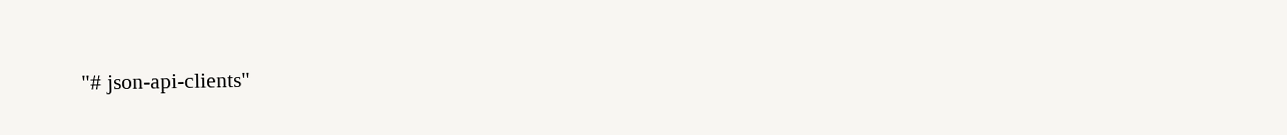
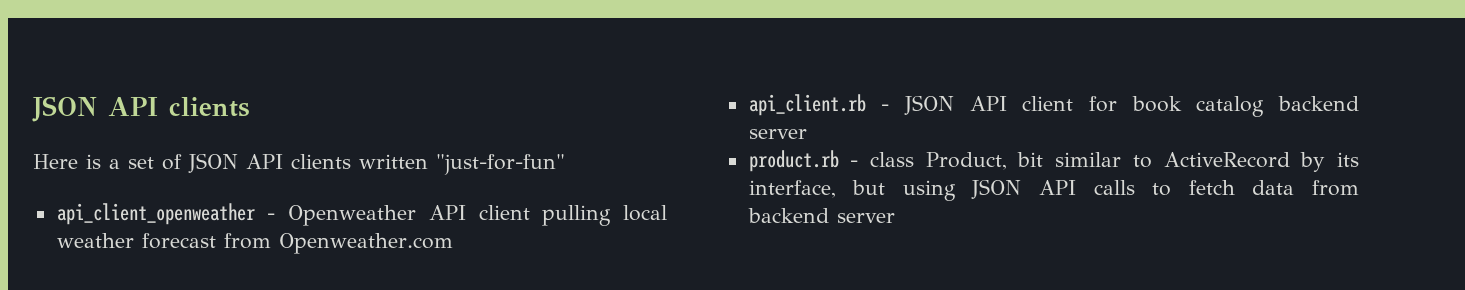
[81,72,251,95] "# json-api-clients" -> [32,96,250,122] [33,153,565,175] [56,203,668,226] [56,233,453,254] [748,94,1359,117] [748,129,807,139] [748,150,1359,172] [748,179,1359,201] [747,208,895,223] JSON API clients // Here is a set of JSON API clients written "just-for-fun" // api_client_openweather - Openweather API client pulling local weather forecast from Openweather.com // api_client.rb - JSON API client for book catalog backend server // product.rb - class Product, bit similar to ActiveRecord by its interface, but using JSON API calls to fetch data from backend server

